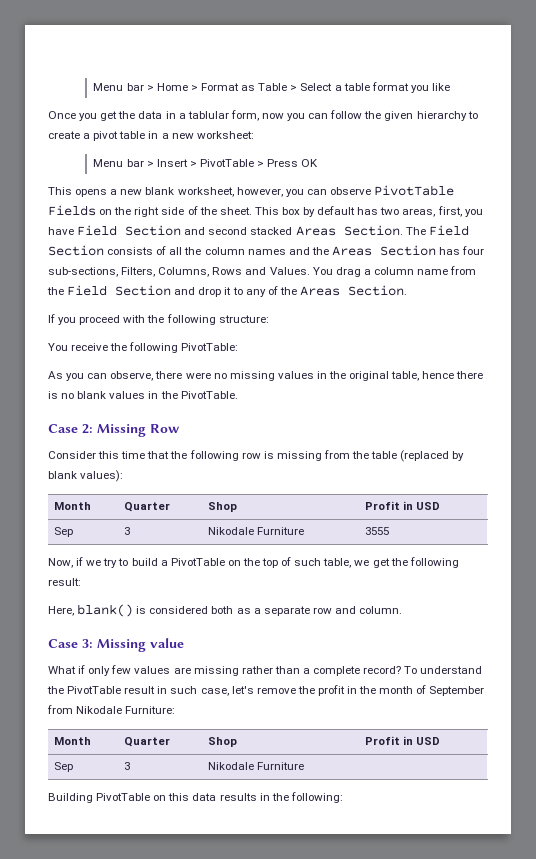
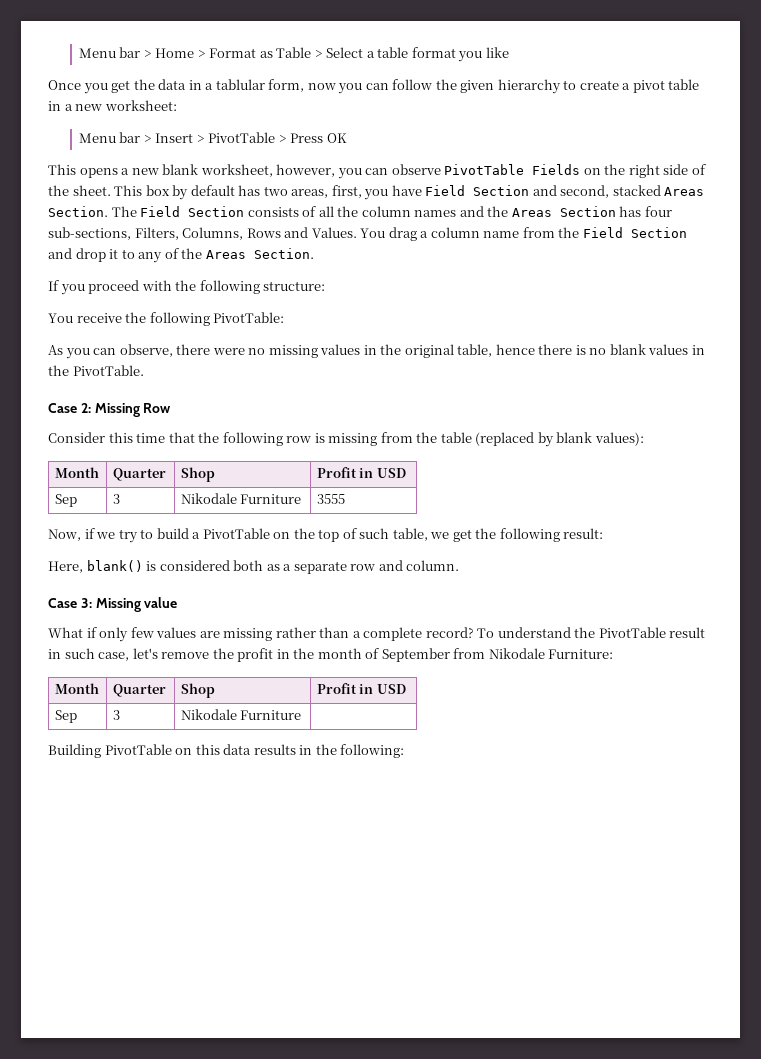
[208,227,248,235] second -> [560,185,610,198] second,

